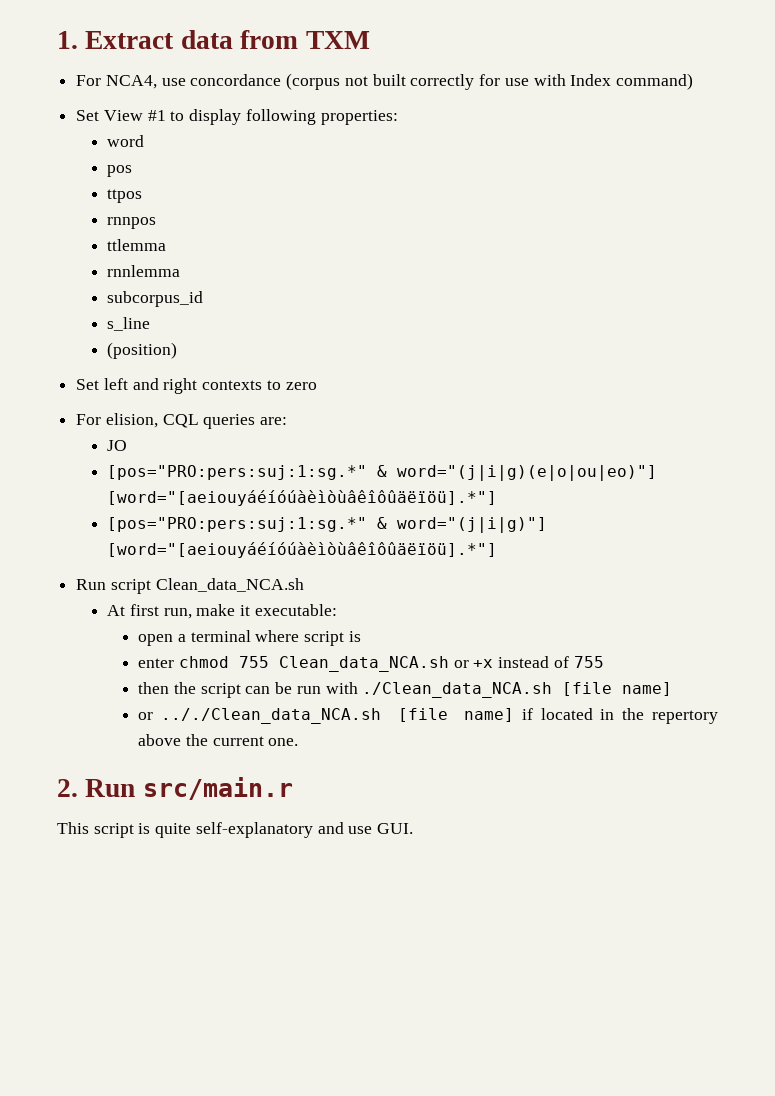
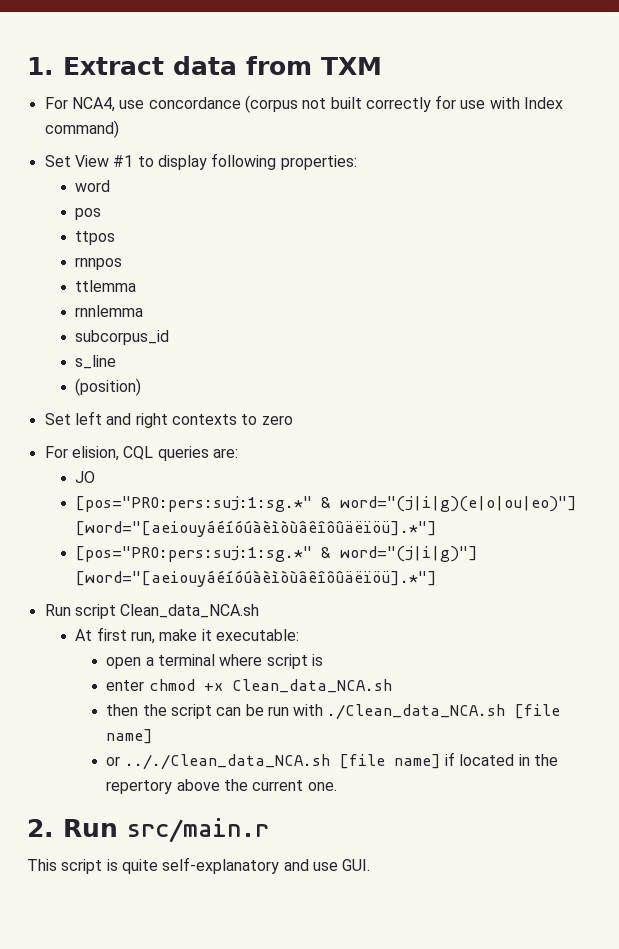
[238,656,604,672] 755 Clean_data_NCA.sh or +x instead of 755 -> [203,679,392,693] +x Clean_data_NCA.sh

